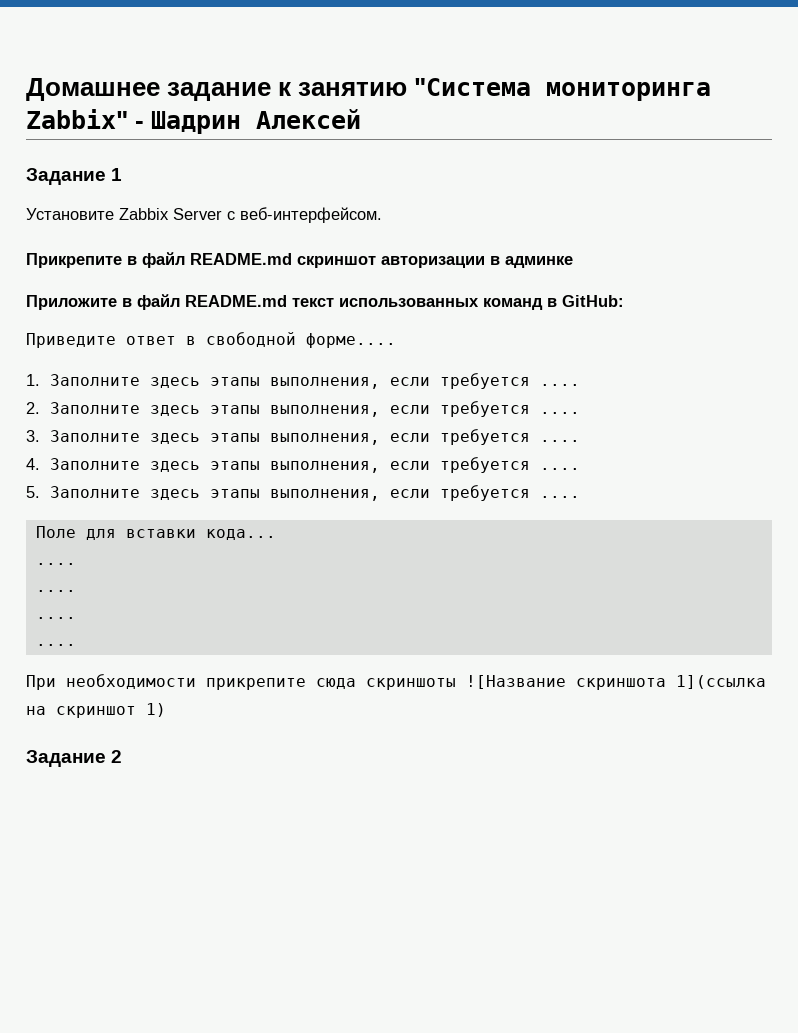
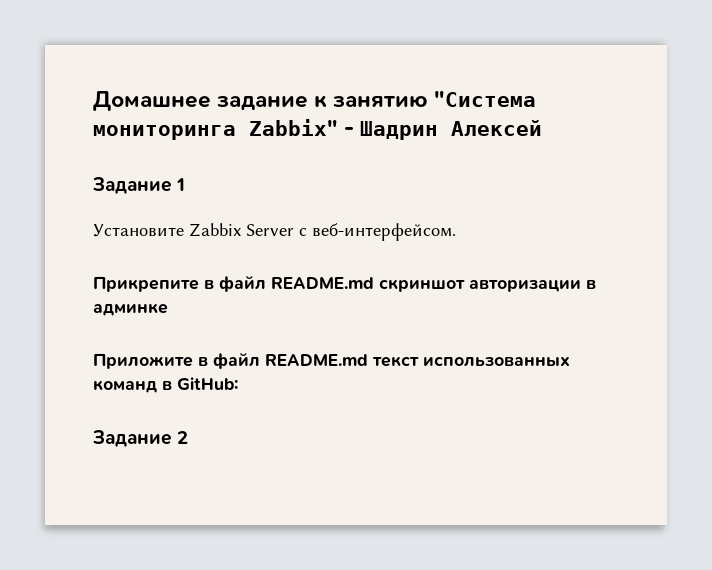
[26,332,396,348] [26,373,581,389] [26,401,581,417] [26,429,581,445] [26,457,581,473] [26,485,581,501] [35,526,276,540] [35,563,76,565] [35,590,76,592] [35,617,76,619] [35,644,76,646] [26,674,766,690] [26,703,166,718] // Приведите ответ в свободной форме.... // 1. Заполните здесь этапы выполнения, если требуется .... // 2. Заполните здесь этапы выполнения, если требуется .... // 3. Заполните здесь этапы выполнения, если требуется .... // 4. Заполните здесь этапы выполнения, если требуется .... // 5. Заполните здесь этапы выполнения, если требуется .... // Поле для вставки кода... // .... // .... // .... // .... // При необходимости прикрепитe сюда скриншоты ![Название скриншота 1](ссылка на скриншот 1) -> (238, 383) none

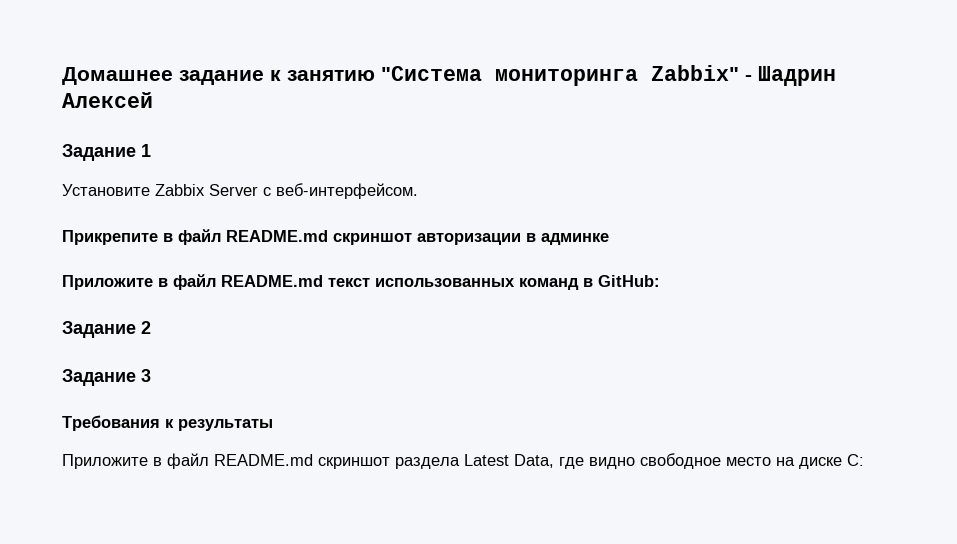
(189, 437) none -> [62,369,151,386] [62,415,273,431] [62,453,864,469] // Задание 3 // Требования к результаты // Приложите в файл README.md скриншот раздела Latest Data, где видно свободное место на диске C:

